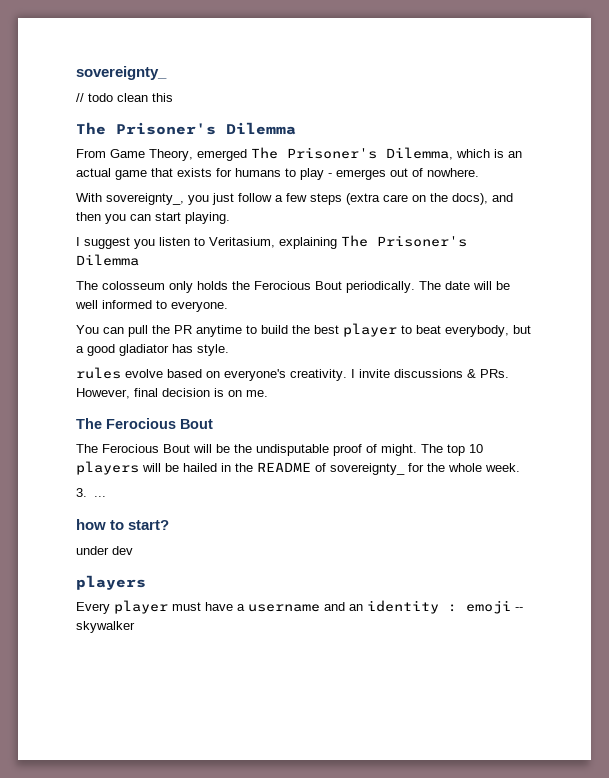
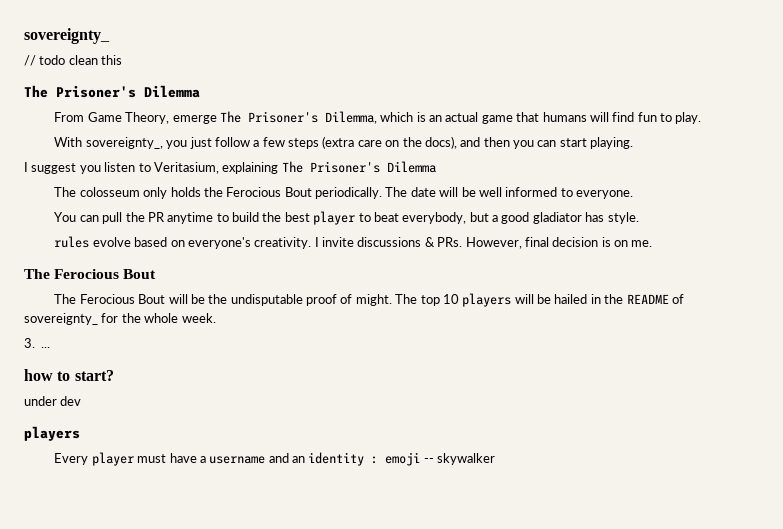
[197,149,247,161] emerged -> [172,115,217,124] emerge
[177,168,479,180] exists for humans to play - emerges out of nowhere. -> [542,112,702,124] humans will find fun to play.

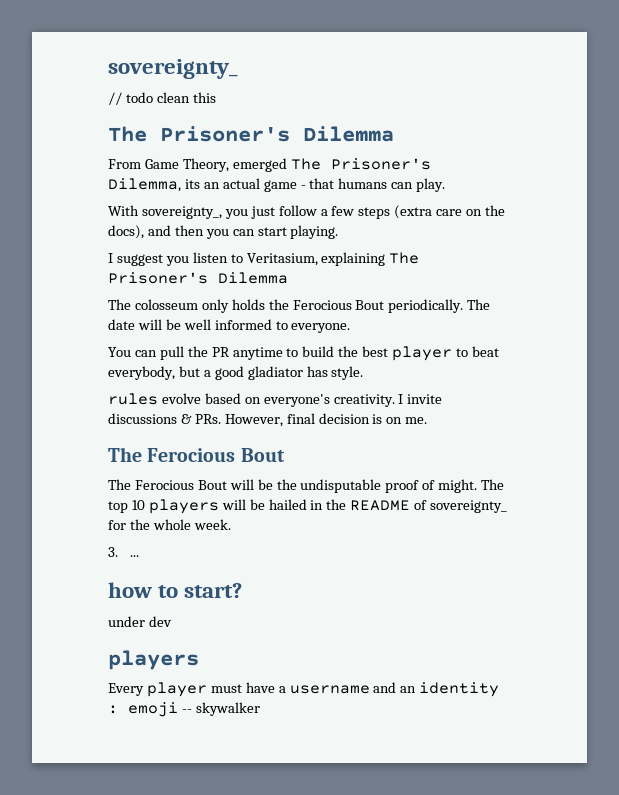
[172,115,217,124] emerge -> [232,158,287,172] emerged
[380,112,426,122] which is -> [184,179,200,189] its
(513, 119) none -> [300,185,306,189] -
[589,112,673,122] will find fun to -> [391,182,414,189] can

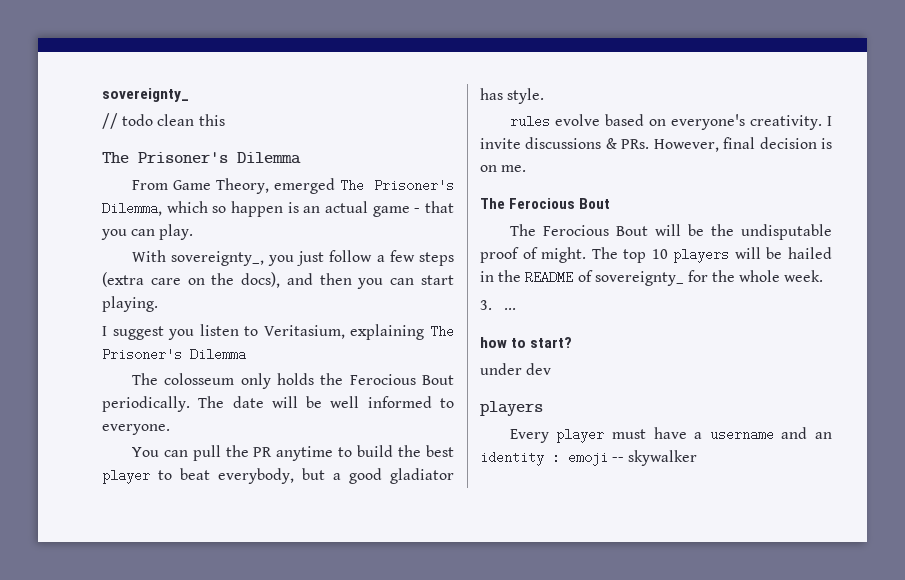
[184,179,200,189] its -> [166,201,299,217] which so happen is
[338,178,388,189] humans -> [101,229,127,240] you

